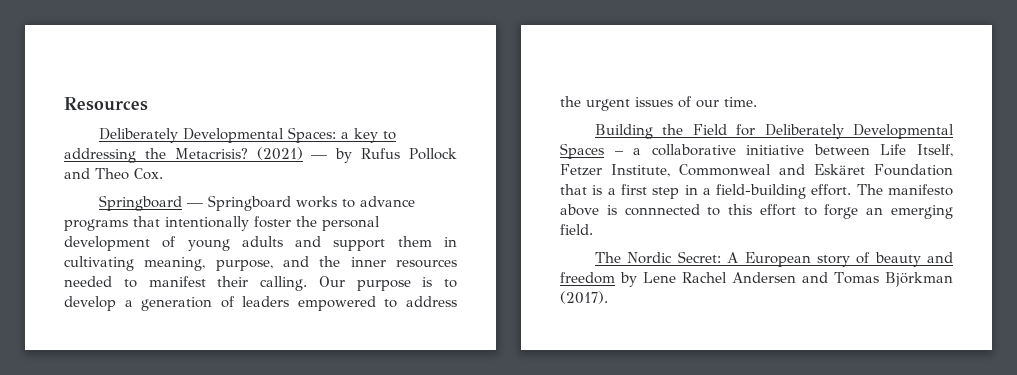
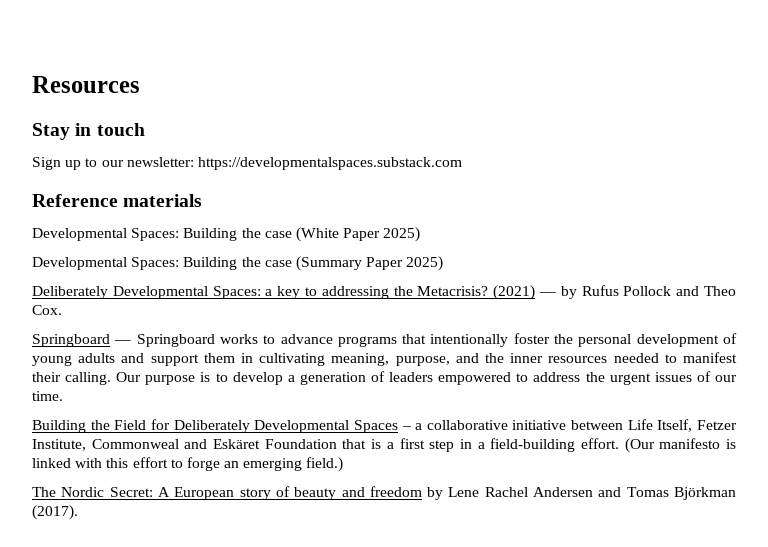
(148, 104) none -> [32,123,145,140] [32,157,462,170] [32,194,203,207] [32,227,421,242] [32,256,444,271] // Stay in touch // Sign up to our newsletter: https://developmentalspaces.substack.com // Reference materials // Developmental Spaces: Building the case (White Paper 2025) // Developmental Spaces: Building the case (Summary Paper 2025)
[856,184,953,196] [560,204,721,216] The manifesto above is connnected to -> [624,438,736,453] [32,458,103,468] (Our manifesto is linked with
[560,224,593,235] field. -> [306,457,344,472] field.)

